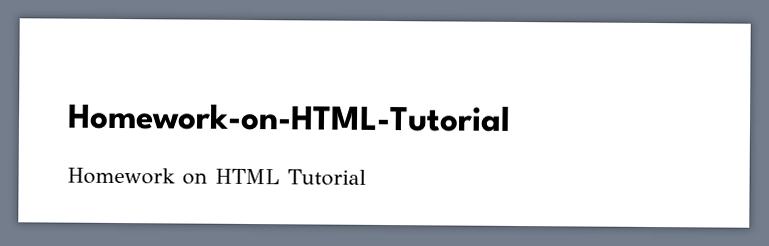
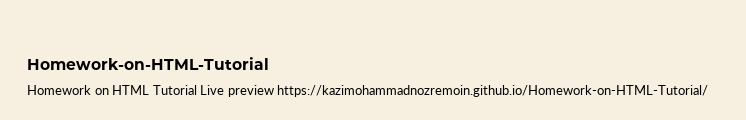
(366, 177) none -> [200,85,709,97] Live preview https://kazimohammadnozremoin.github.io/Homework-on-HTML-Tutorial/

